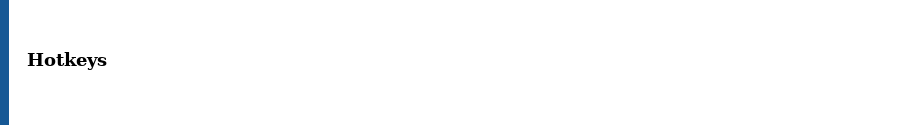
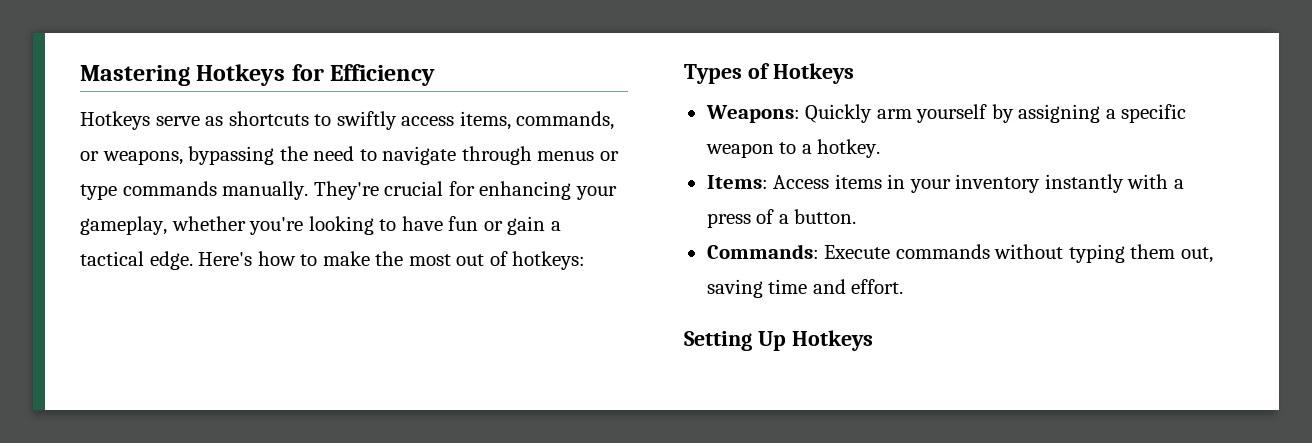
(27, 61) none -> [80,64,436,86] [80,111,615,130] [80,146,619,165] [80,181,617,200] [80,216,561,235] [80,251,586,270] [684,63,854,84] [705,104,1187,123] [705,139,881,158] [706,174,1184,193] [706,209,857,228] [706,244,1213,263] [706,279,904,298] [684,331,786,351] Mastering Hotkeys for Efficiency // Hotkeys serve as shortcuts to swiftly access items, commands, or weapons, bypassing the need to navigate through menus or type commands manually. They're crucial for enhancing your gameplay, whether you're looking to have fun or gain a tactical edge. Here's how to make the most out of hotkeys: // Types of Hotkeys // Weapons: Quickly arm yourself by assigning a specific weapon to a hotkey. // Items: Access items in your inventory instantly with a press of a button. // Commands: Execute commands without typing them out, saving time and effort. // Setting Up

